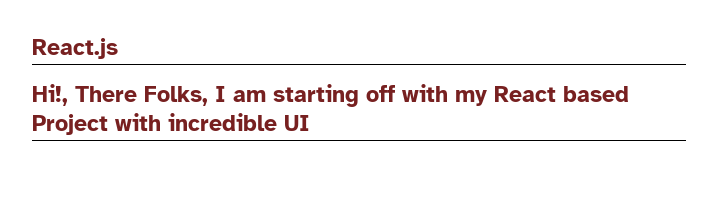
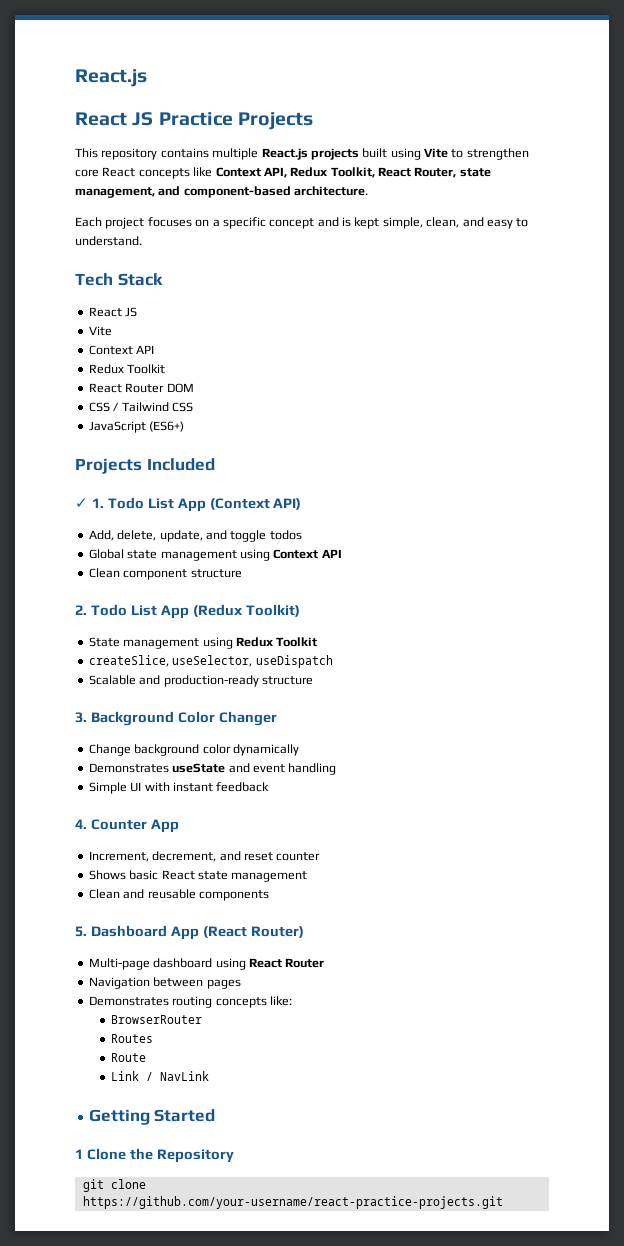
[32,84,629,107] [32,113,310,135] Hi!, There Folks, I am starting off with my React based Project with incredible UI -> [75,112,313,130] [75,148,529,160] [75,167,491,179] [75,186,369,198] [75,217,529,229] [75,236,142,246] [75,273,163,286] [88,307,138,317] [88,326,112,336] [88,345,155,355] [88,364,166,374] [88,383,194,393] [88,402,193,412] [88,421,185,433] [75,458,215,474] [75,497,302,512] [88,530,302,542] [88,549,342,561] [88,568,242,580] [75,604,300,619] [88,637,318,649] [88,655,333,668] [88,675,313,687] [75,711,277,726] [88,744,299,756] [88,763,337,775] [88,782,270,794] [75,819,179,833] [88,851,321,862] [88,870,308,882] [88,889,269,901] [75,925,304,940] [88,958,325,970] [88,977,241,989] [88,996,292,1008] [111,1015,203,1024] [111,1034,154,1043] [111,1053,147,1062] [111,1071,210,1081] [88,1109,216,1125] [75,1148,234,1163] [82,1179,146,1192] [82,1196,503,1209] React JS Practice Projects // This repository contains multiple React.js projects built using Vite to strengthen core React concepts like Context API, Redux Toolkit, React Router, state management, and component-based architecture. // Each project focuses on a specific concept and is kept simple, clean, and easy to understand. // Tech Stack // React JS // Vite // Context API // Redux Toolkit // React Router DOM // CSS / Tailwind CSS // JavaScript (ES6+) // Projects Included // ✓ 1. Todo List App (Context API) // Add, delete, update, and toggle todos // Global state management using Context API // Clean component structure // 2. Todo List App (Redux Toolkit) // State management using Redux Toolkit // createSlice, useSelector, useDispatch // Scalable and production-ready structure // 3. Background Color Changer // Change background color dynamically // Demonstrates useState and event handling // Simple UI with instant feedback // 4. Counter App // Increment, decrement, and reset counter // Shows basic React state management // Clean and reusable components // 5. Dashboard App (React Router) // Multi-page dashboard using React Router // Navigation between pages // Demonstrates routing concepts like: // BrowserRouter // Routes // Route // Link / NavLink // Getting Started // 1 Clone the Repository // git clone https://github.com/your-username/react-practice-projects.git

